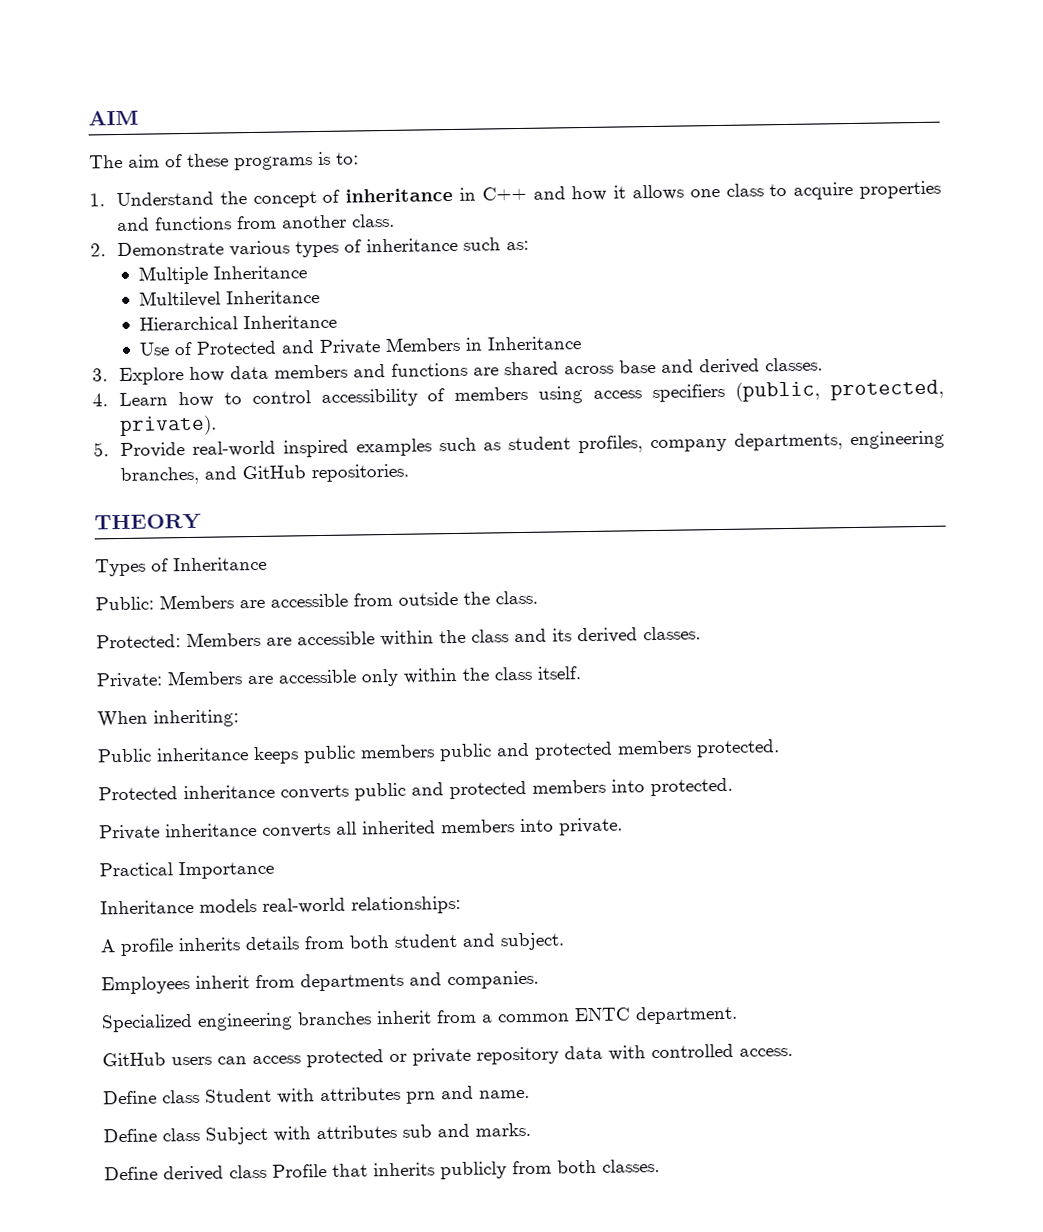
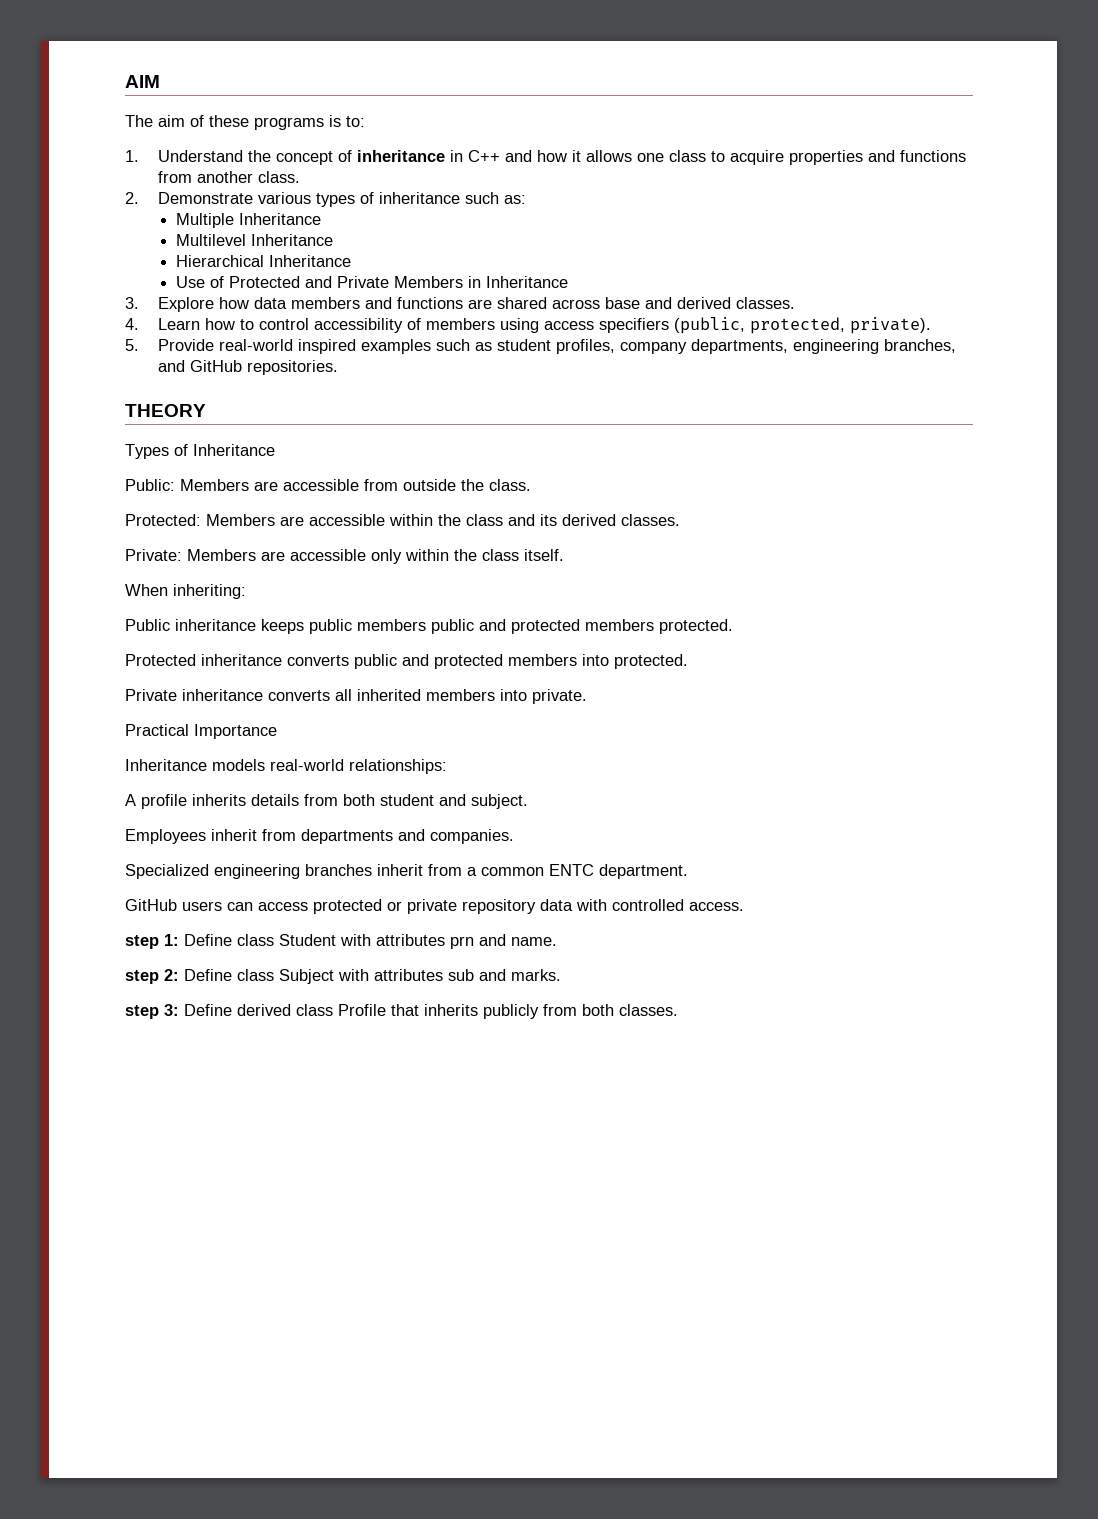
(793, 1052) none -> [125,934,179,949] step 1:
(530, 1094) none -> [125,969,179,984] step 2:
(531, 1129) none -> [125,1004,179,1019] step 3:

